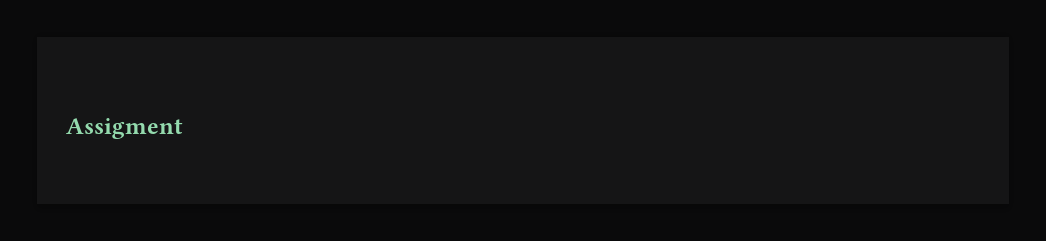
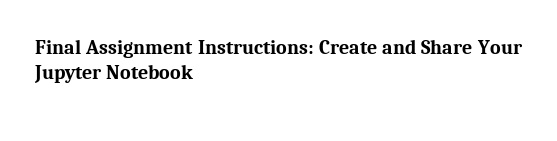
[66,118,183,139] Assigment -> [35,39,523,58] [34,64,194,83] Final Assignment Instructions: Create and Share Your Jupyter Notebook

